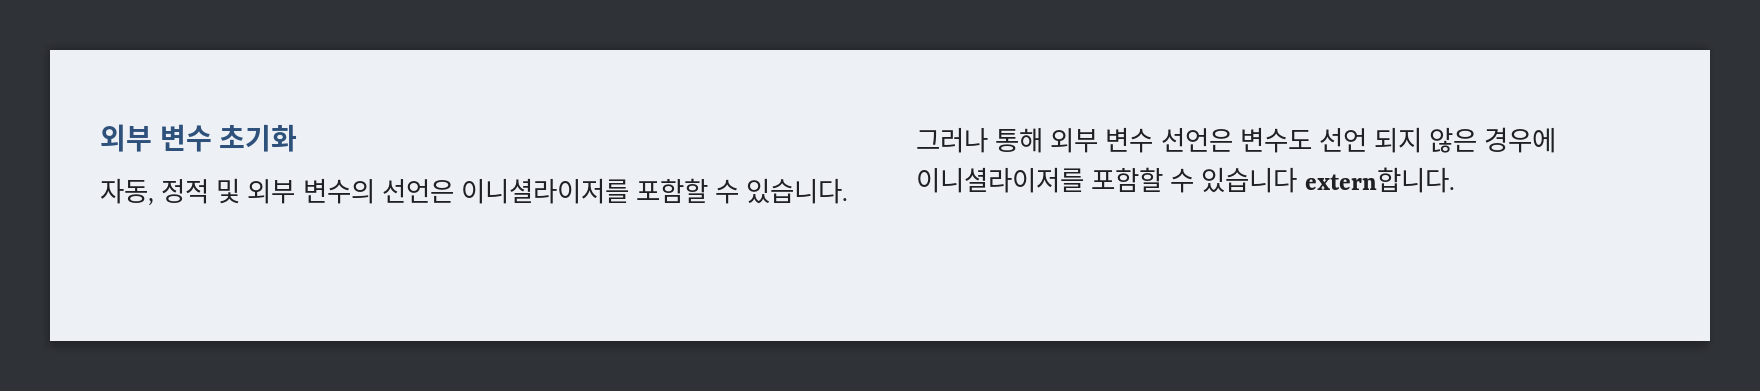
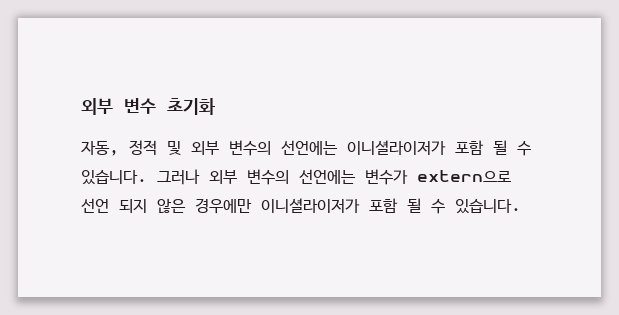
[381,178,849,204] [916,127,1557,153] [916,167,1455,193] 선언은 이니셜라이저를 포함할 수 있습니다. 그러나 통해 외부 변수 선언은 변수도 선언 되지 않은 경우에 이니셜라이저를 포함할 수 있습니다 extern합니다. -> [281,140,531,156] [81,169,511,185] [81,198,521,214] 선언에는 이니셜라이저가 포함 될 수 있습니다. 그러나 외부 변수의 선언에는 변수가 extern으로 선언 되지 않은 경우에만 이니셜라이저가 포함 될 수 있습니다.

